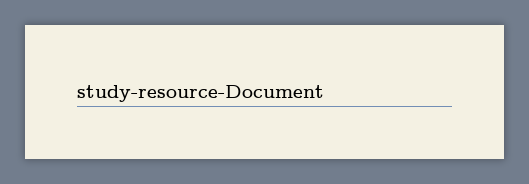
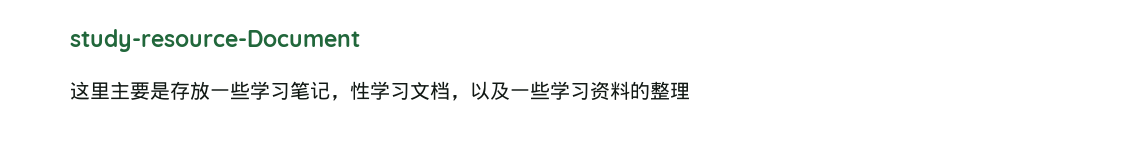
(324, 93) none -> [70,81,690,101] // 这里主要是存放一些学习笔记，性学习文档，以及一些学习资料的整理

